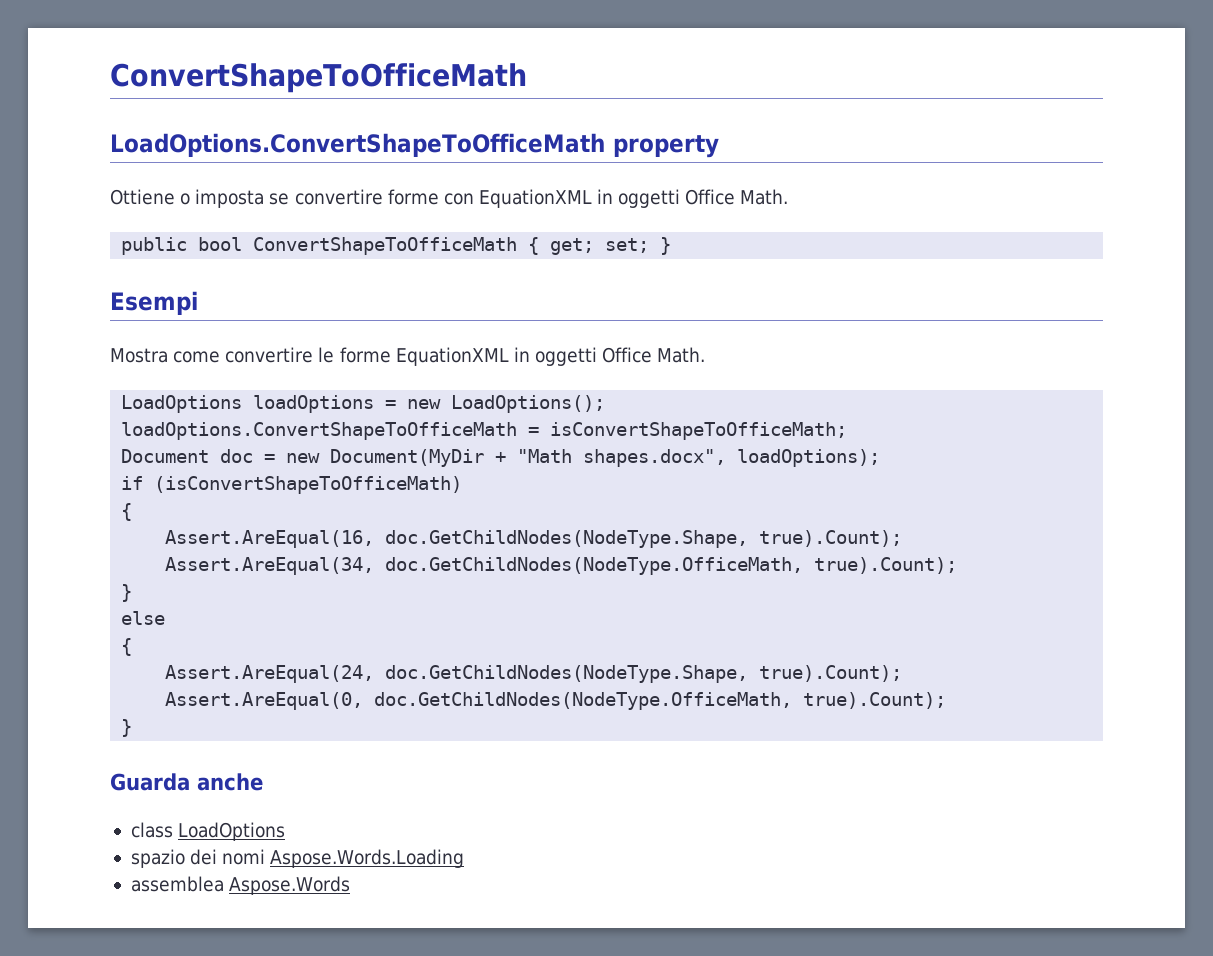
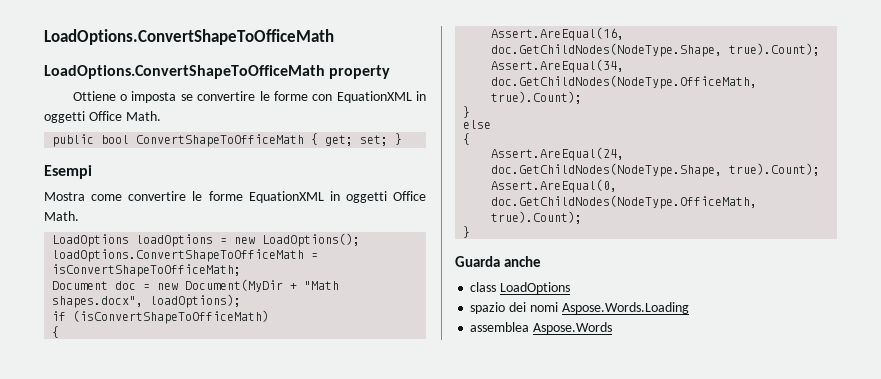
[110,63,527,93] ConvertShapeToOfficeMath -> [44,29,334,45] LoadOptions.ConvertShapeToOfficeMath
(383, 197) none -> [259,91,270,101] le

